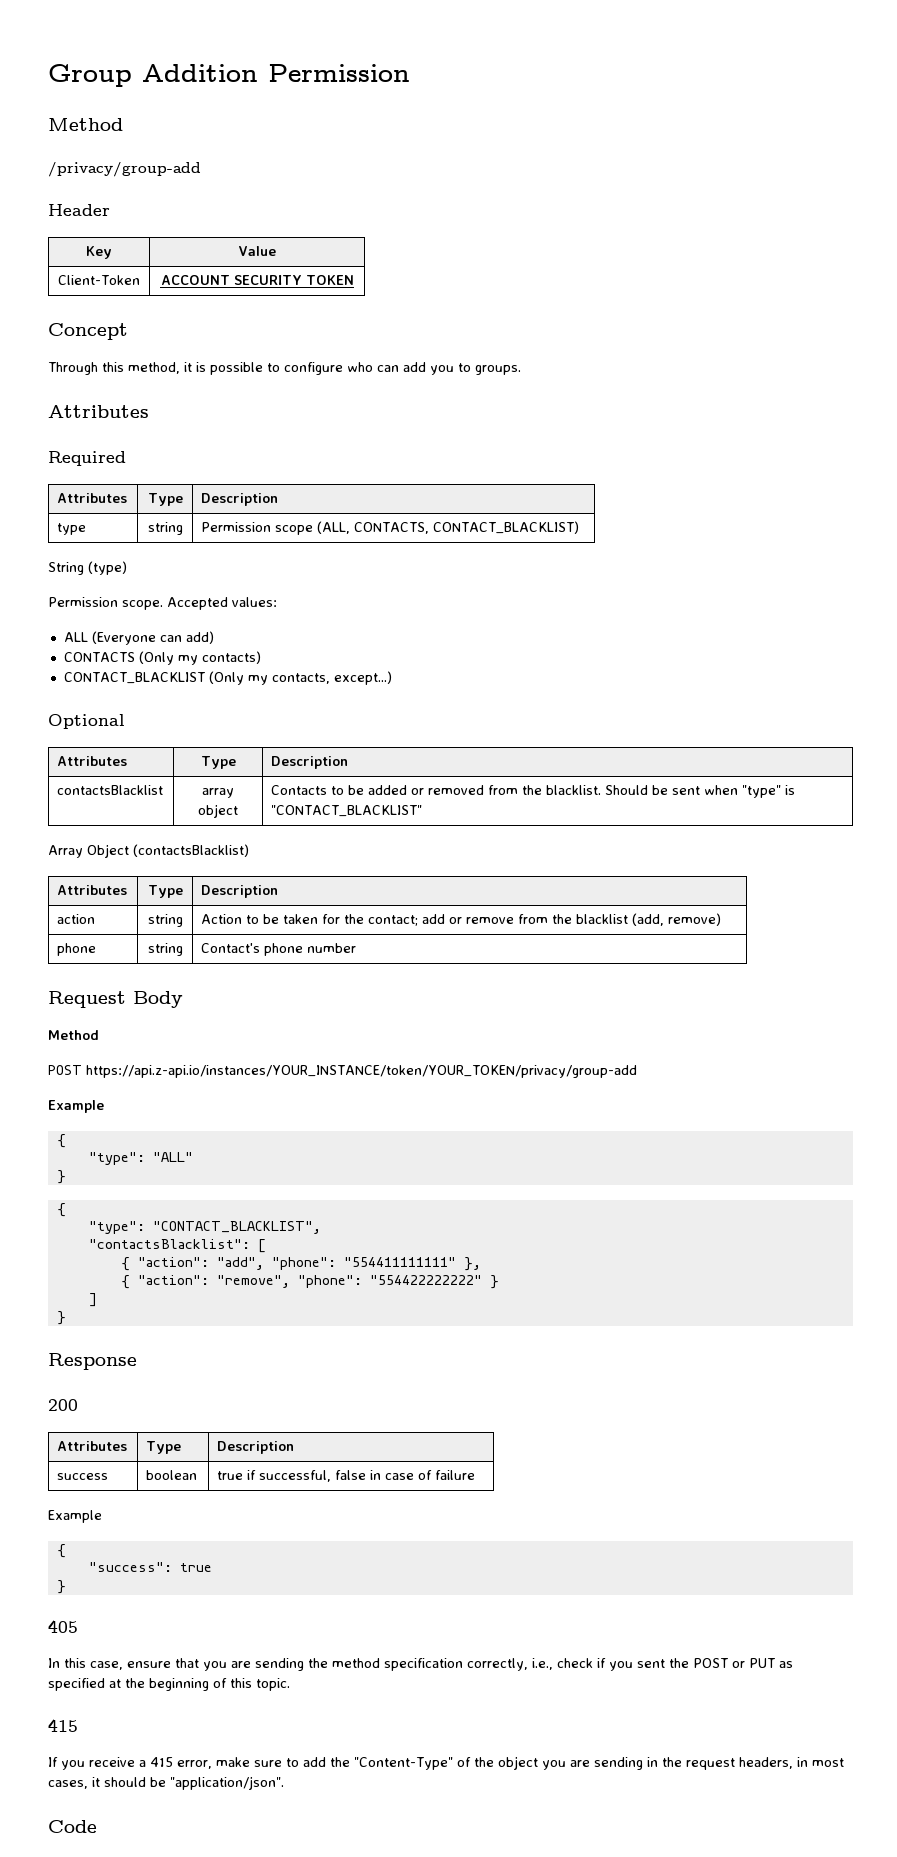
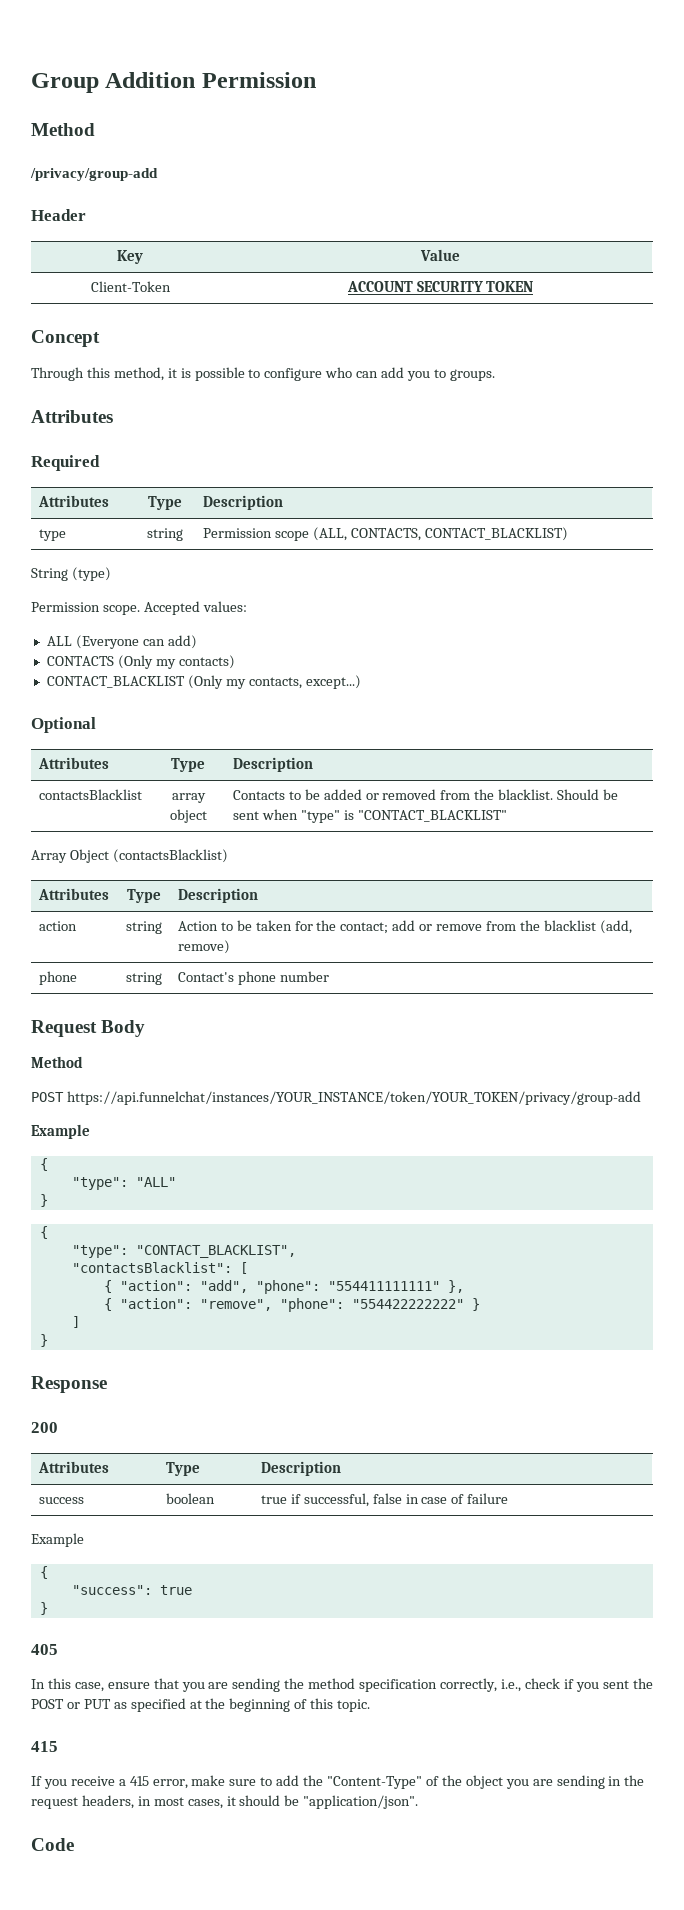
[86,1065,637,1078] https://api.z-api.io/instances/YOUR_INSTANCE/token/YOUR_TOKEN/privacy/group-add -> [66,1091,641,1105] https://api.funnelchat/instances/YOUR_INSTANCE/token/YOUR_TOKEN/privacy/group-add

